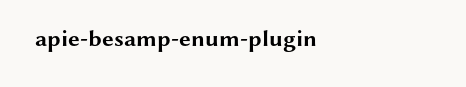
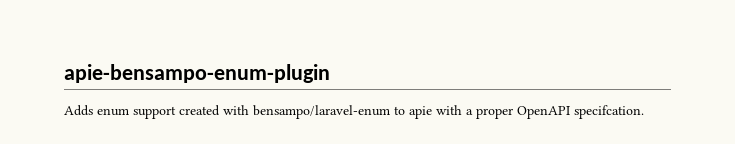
[35,30,317,52] apie-besamp-enum-plugin -> [64,64,330,83] [64,105,644,119] apie-bensampo-enum-plugin // Adds enum support created with bensampo/laravel-enum to apie with a proper OpenAPI specifcation.

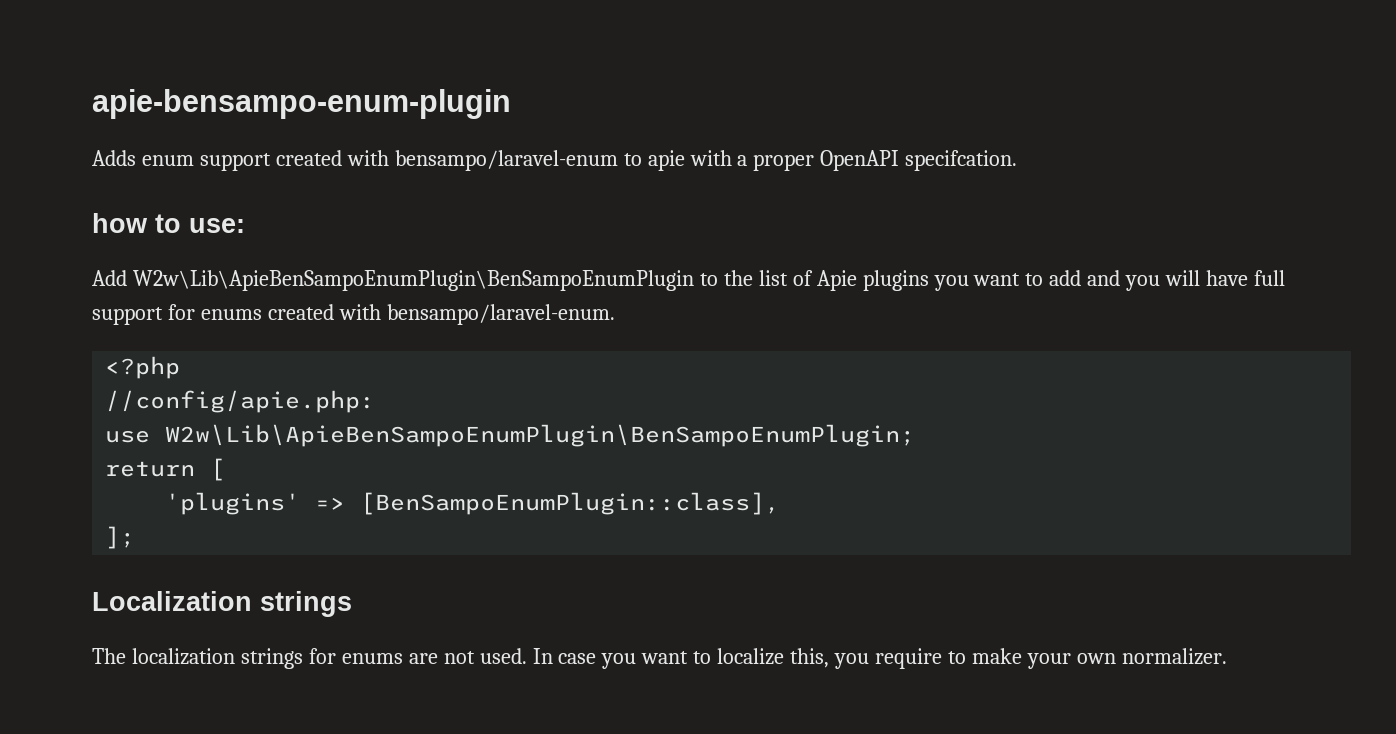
(644, 112) none -> [92,213,245,233] [92,270,1286,291] [92,304,615,325] [105,356,181,379] [105,390,376,413] [105,424,916,447] [105,458,226,481] [165,492,781,515] [105,526,136,549] [92,591,352,617] [92,648,1227,669] // how to use: // Add W2w\Lib\ApieBenSampoEnumPlugin\BenSampoEnumPlugin to the list of Apie plugins you want to add and you will have full support for enums created with bensampo/laravel-enum. // <?php // //config/apie.php: // use W2w\Lib\ApieBenSampoEnumPlugin\BenSampoEnumPlugin; // return [ // 'plugins' => [BenSampoEnumPlugin::class], // ]; // Localization strings // The localization strings for enums are not used. In case you want to localize this, you require to make your own normalizer.

